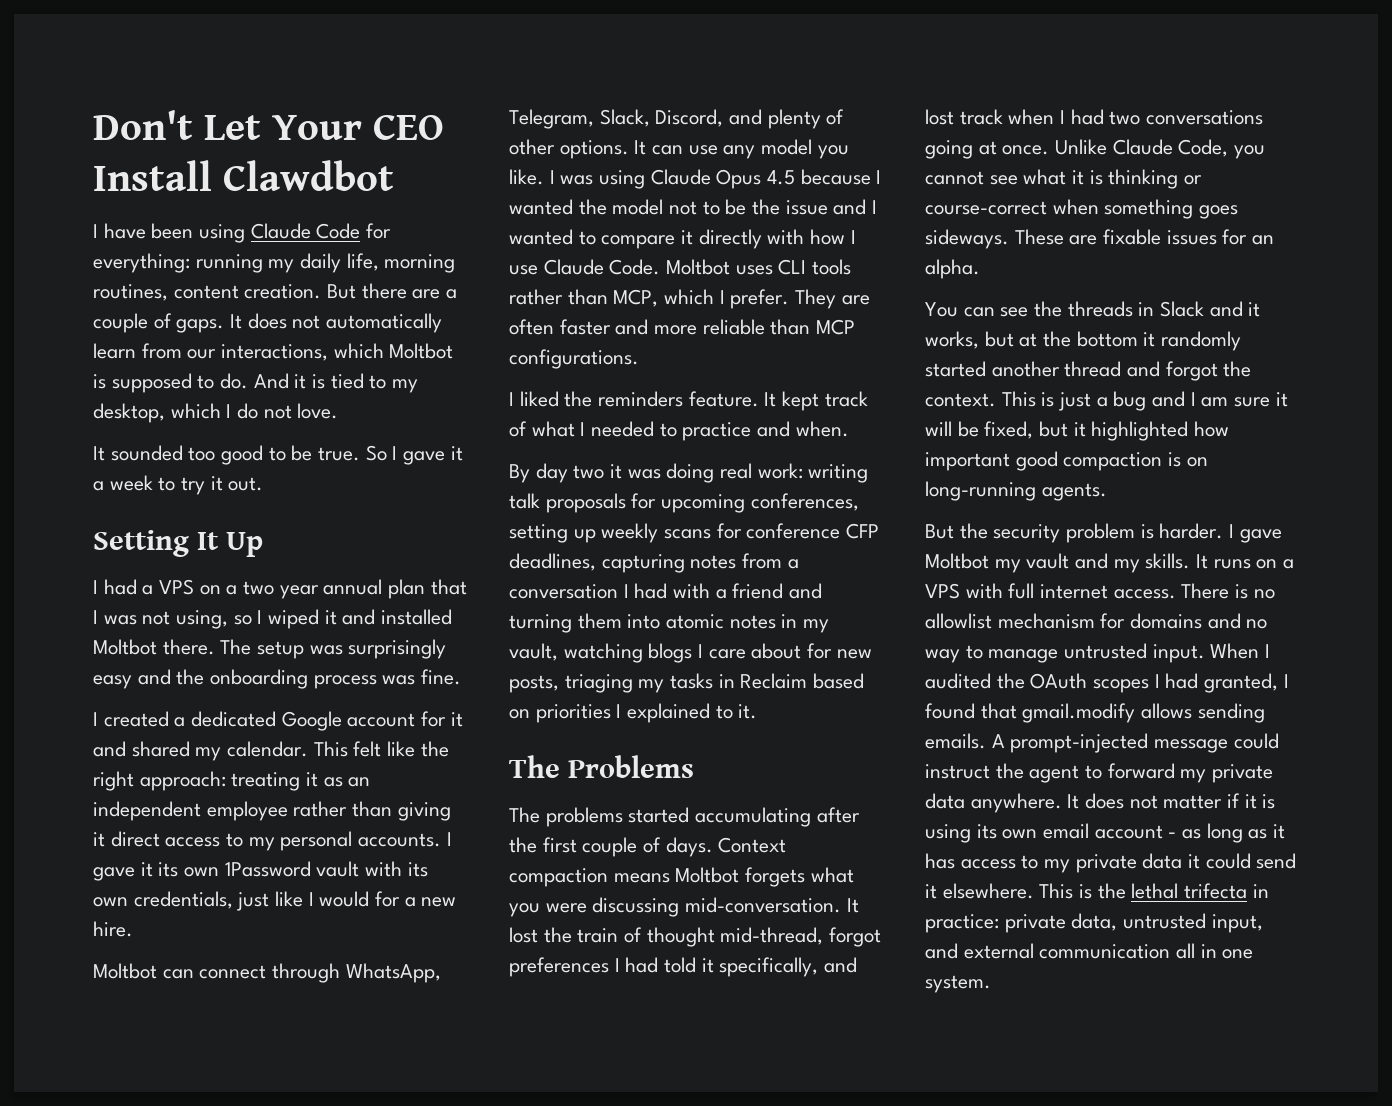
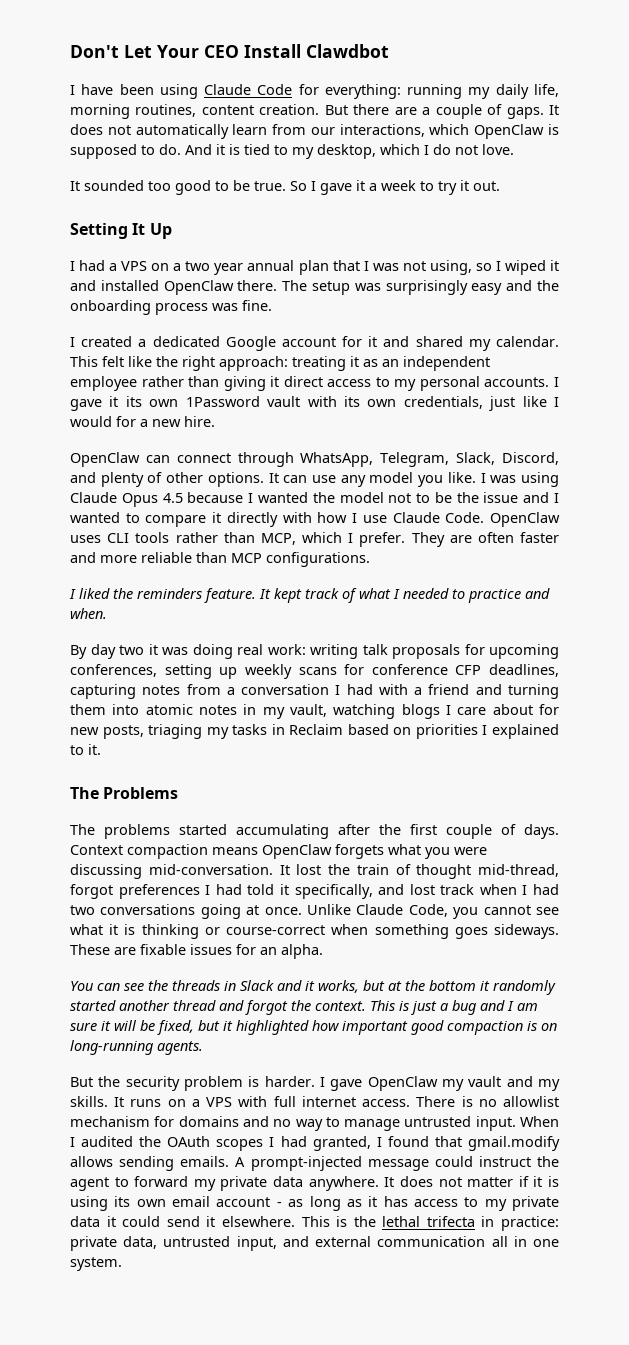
[389,343,454,359] Moltbot -> [474,124,545,139] OpenClaw
[93,639,157,655] Moltbot -> [163,280,234,295] OpenClaw
[93,963,157,979] Moltbot -> [70,452,140,467] OpenClaw
[666,259,731,275] Moltbot -> [490,512,560,527] OpenClaw
[675,867,740,883] Moltbot -> [262,844,332,859] OpenClaw
[925,553,989,569] Moltbot -> [367,1076,438,1091] OpenClaw

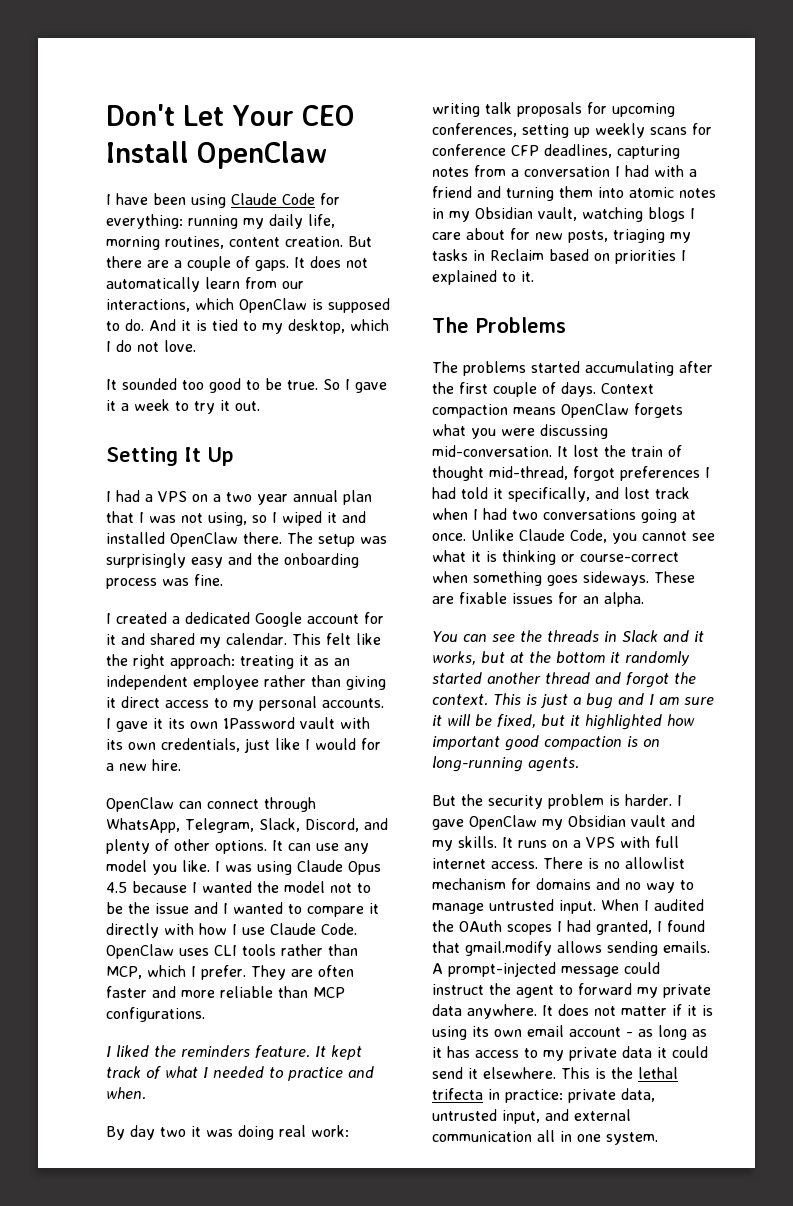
[306,44,389,58] Clawdbot -> [197,141,327,169] OpenClaw
(285, 713) none -> [475,207,533,219] Obsidian
(464, 1085) none -> [568,815,626,827] Obsidian

